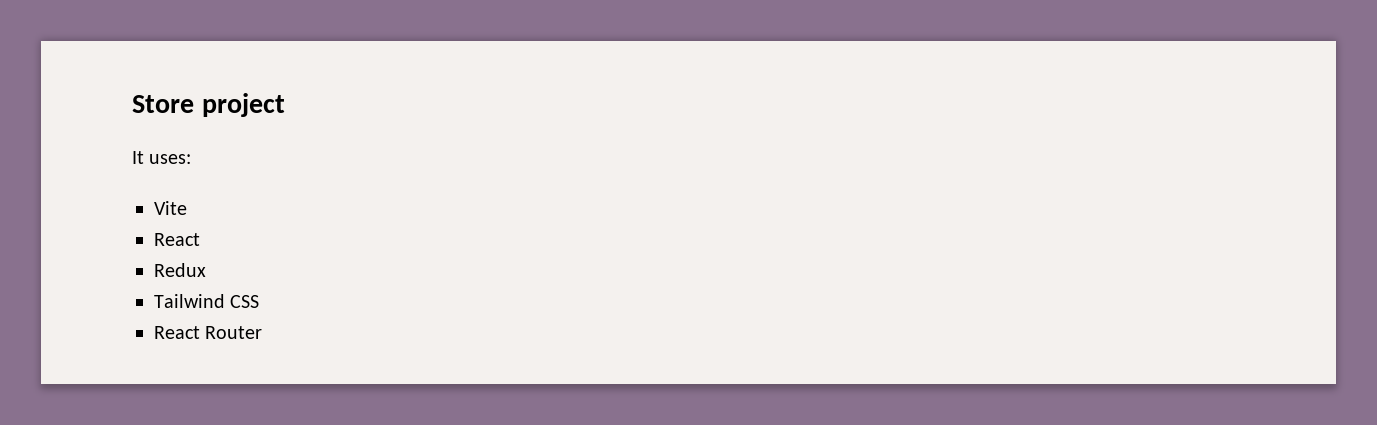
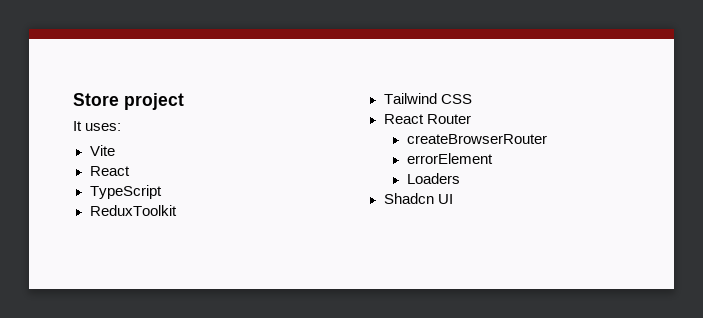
[154,263,206,277] Redux -> [89,185,162,199] [89,205,177,216] TypeScript // ReduxToolkit
(263, 332) none -> [406,134,547,144] [406,153,493,164] [406,173,460,184] [383,193,453,204] // createBrowserRouter // errorElement // Loaders // Shadcn UI

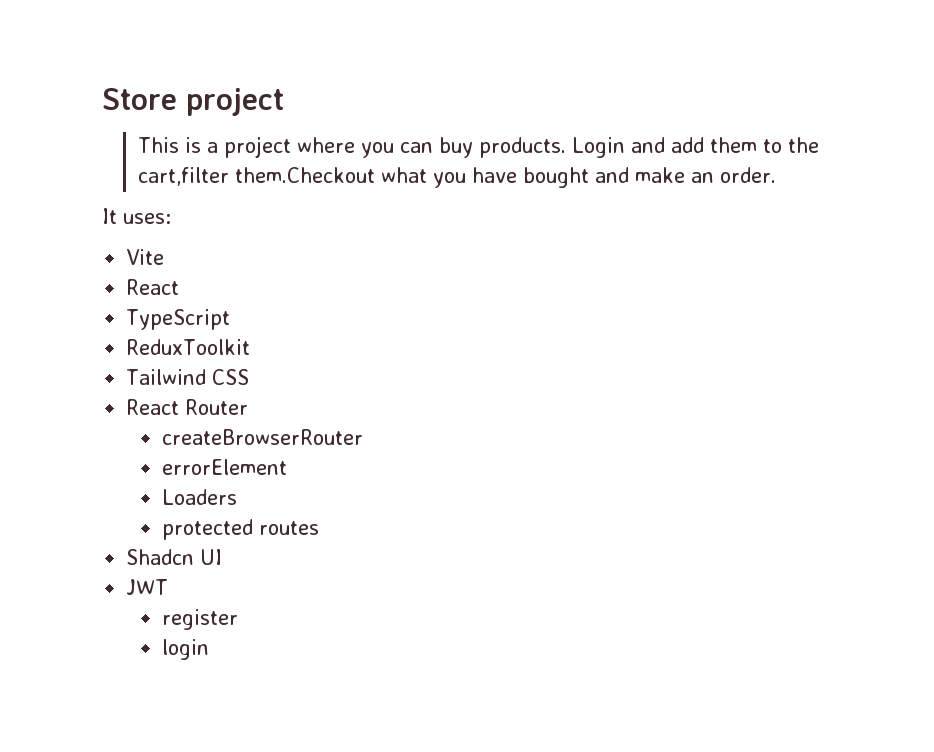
(184, 101) none -> [138,136,820,158] [138,167,777,188] // This is a project where you can buy products. Login and add them to the cart,filter them.Checkout what you have bought and make an order.
(460, 178) none -> [162,519,320,540] // protected routes
(453, 199) none -> [126,579,169,595] [162,609,239,630] [162,639,210,660] // JWT // register // login

